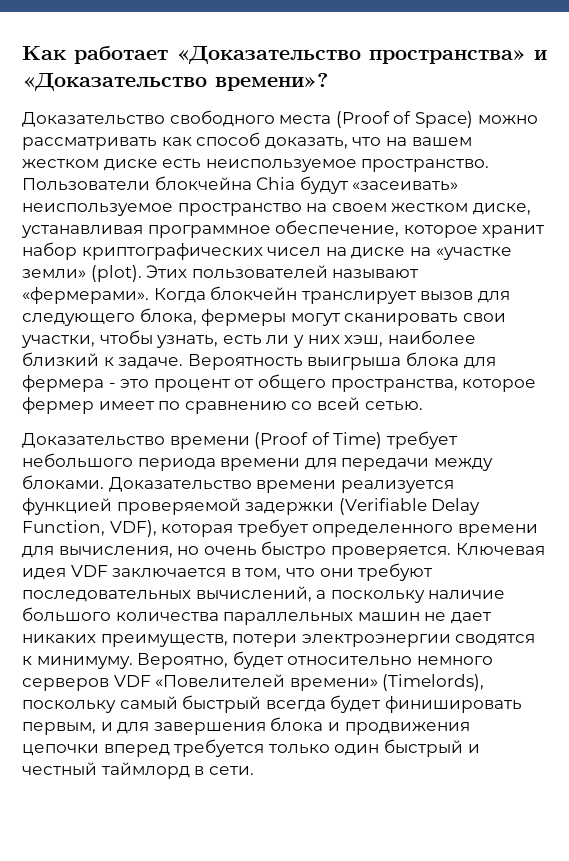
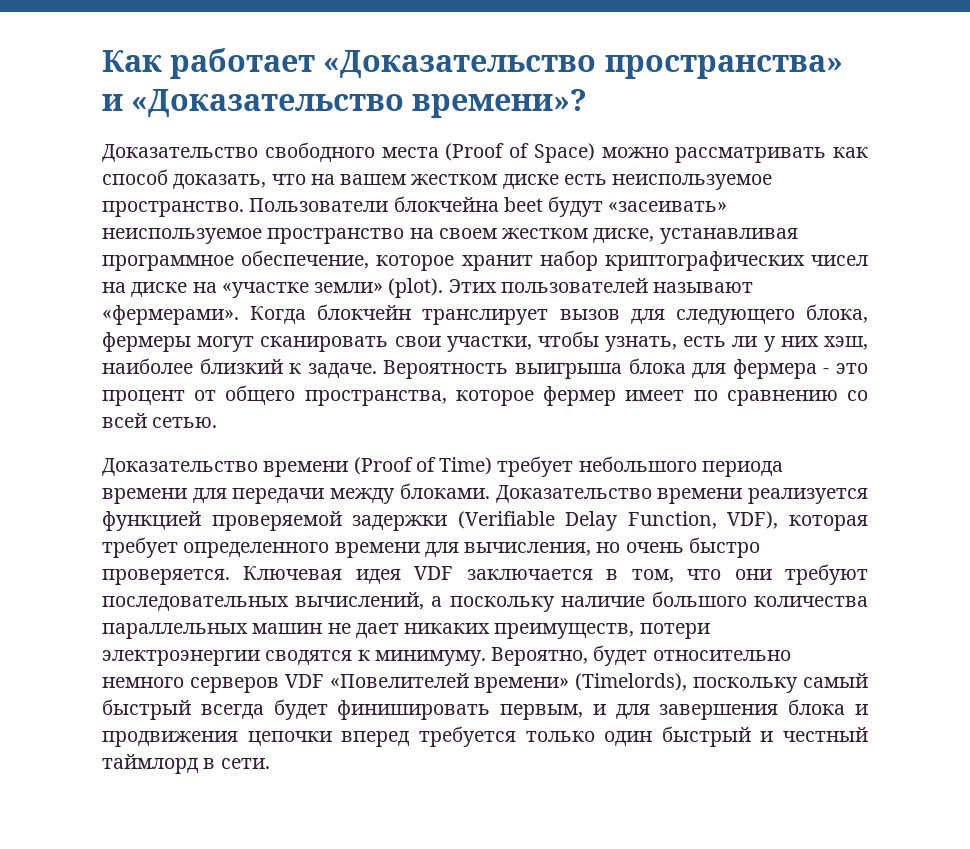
[256,177,296,190] Chia -> [503,197,543,212] beet

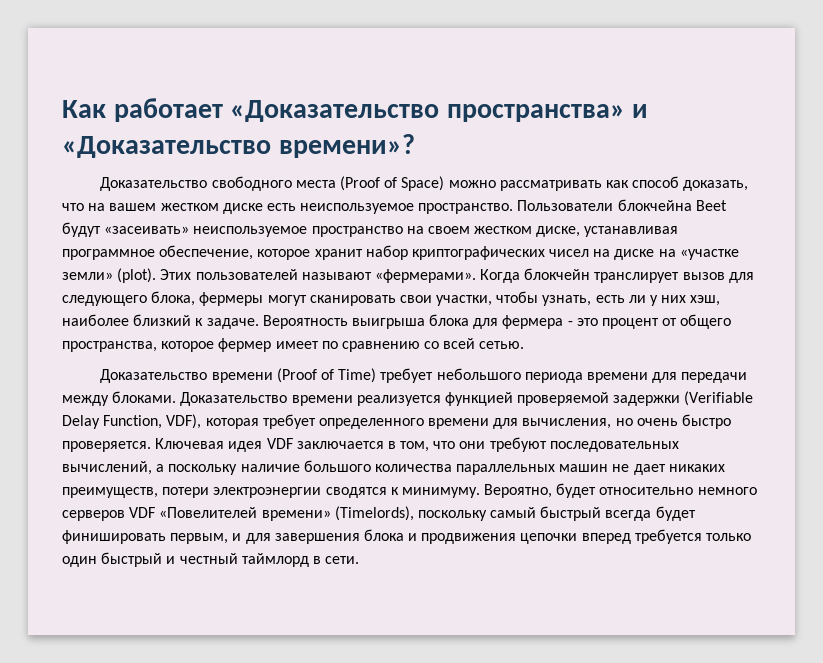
[503,197,543,212] beet -> [695,200,727,211] Beet

